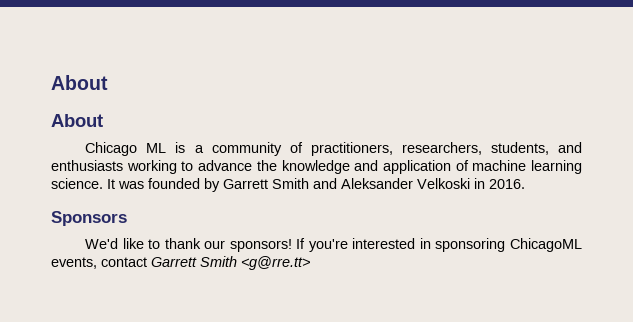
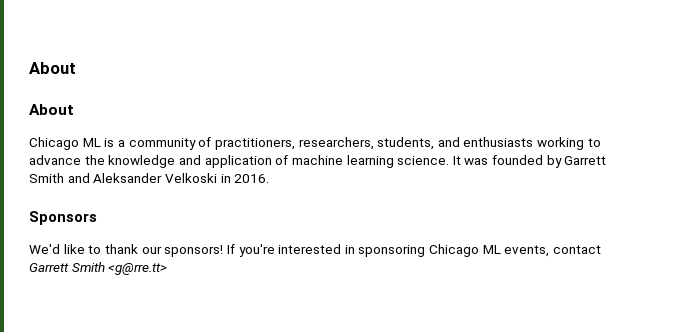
[510,238,582,252] ChicagoML -> [429,244,501,257] Chicago ML

